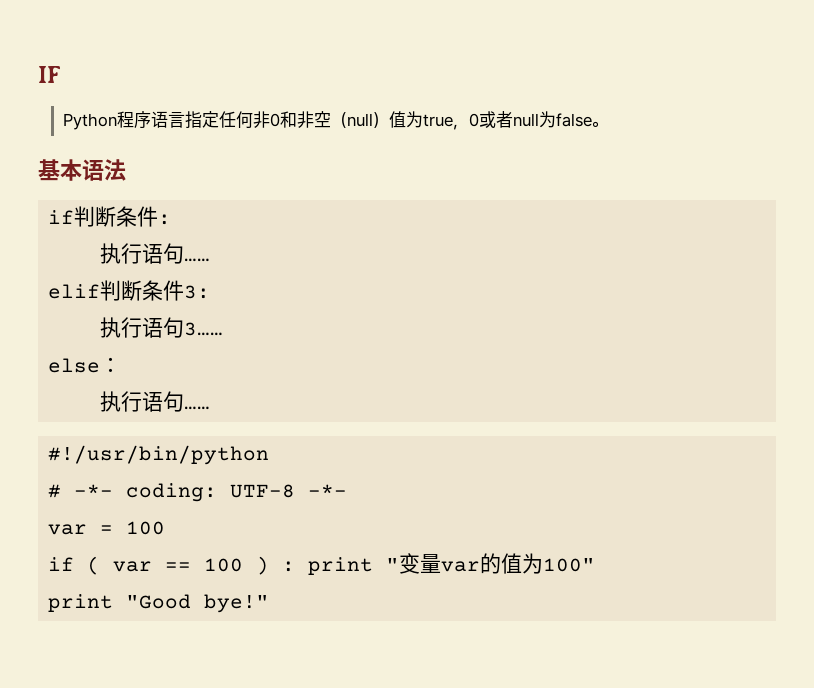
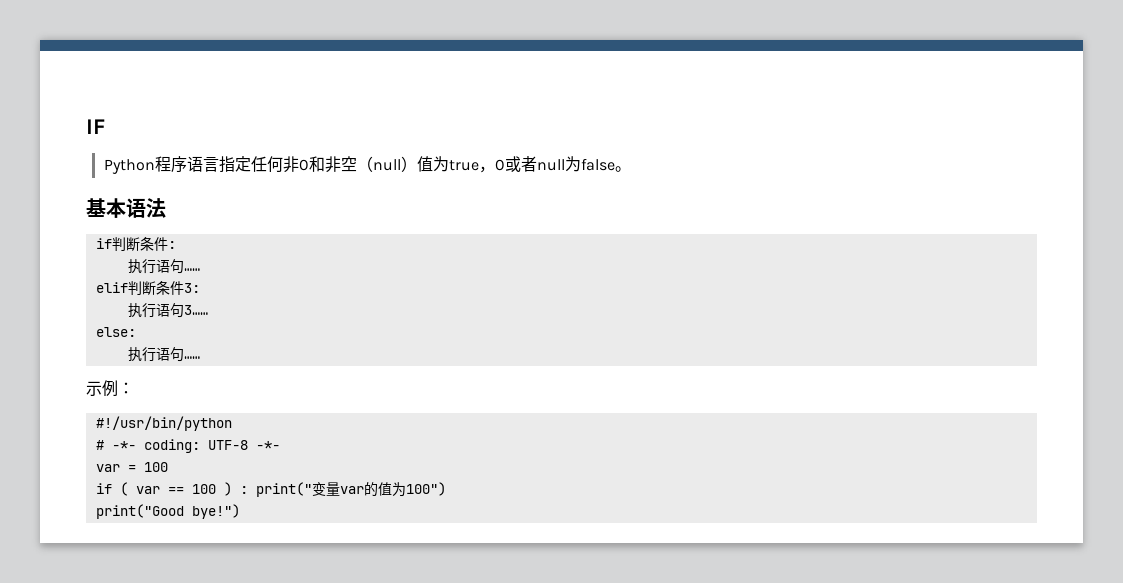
[48,357,122,373] [100,391,211,412] else： // 执行语句…… -> [95,327,136,337] [127,347,200,362] [86,380,134,397] else: // 执行语句…… // 示例：
[308,557,400,575] print " -> [255,482,312,497] print("
[543,558,596,572] [48,594,270,613] 100" // print "Good bye!" -> [405,482,446,496] [95,504,240,519] 100") // print("Good bye!")

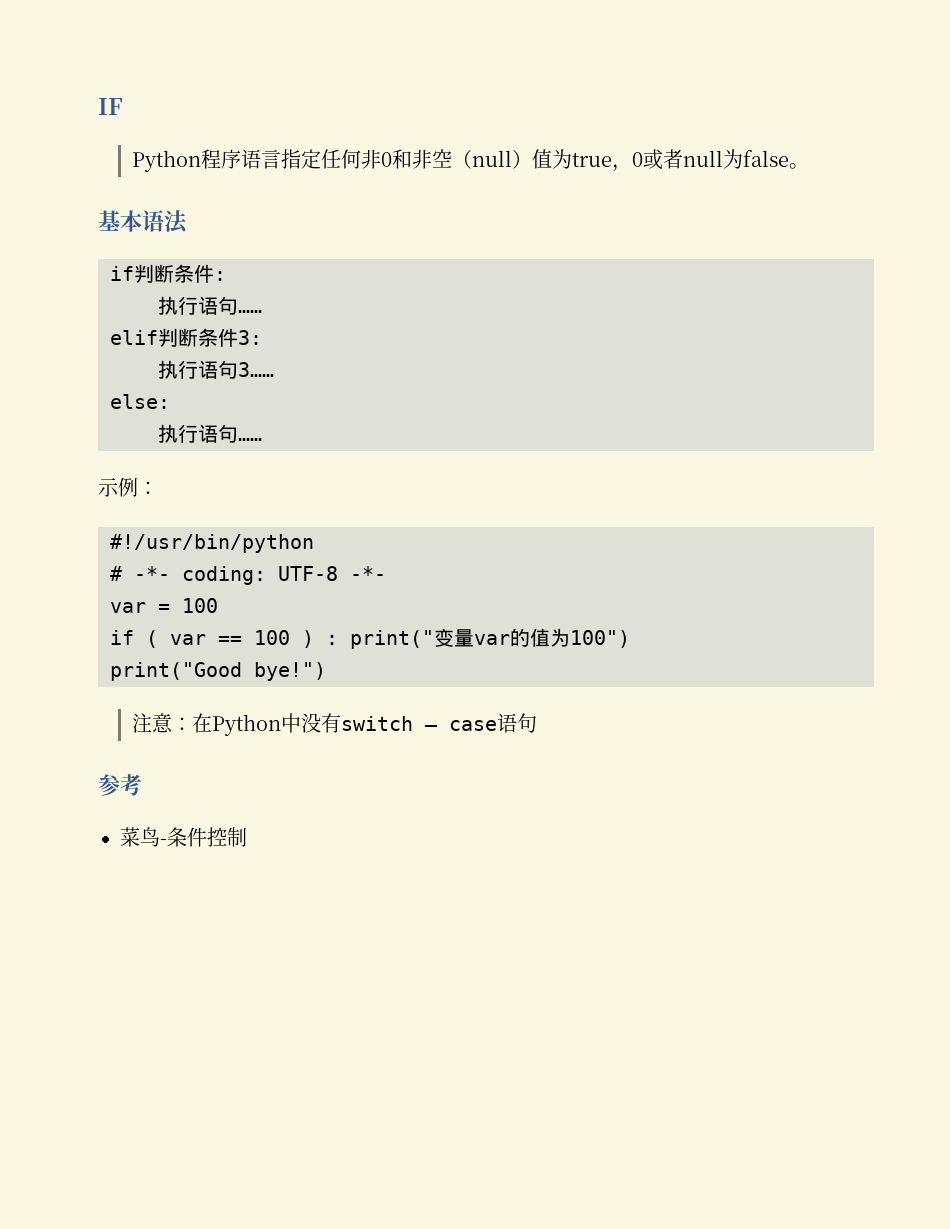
(240, 511) none -> [131,713,537,736] [98,774,142,796] [120,827,247,847] // 注意：在Python中没有switch – case语句 // 参考 // 菜鸟-条件控制

